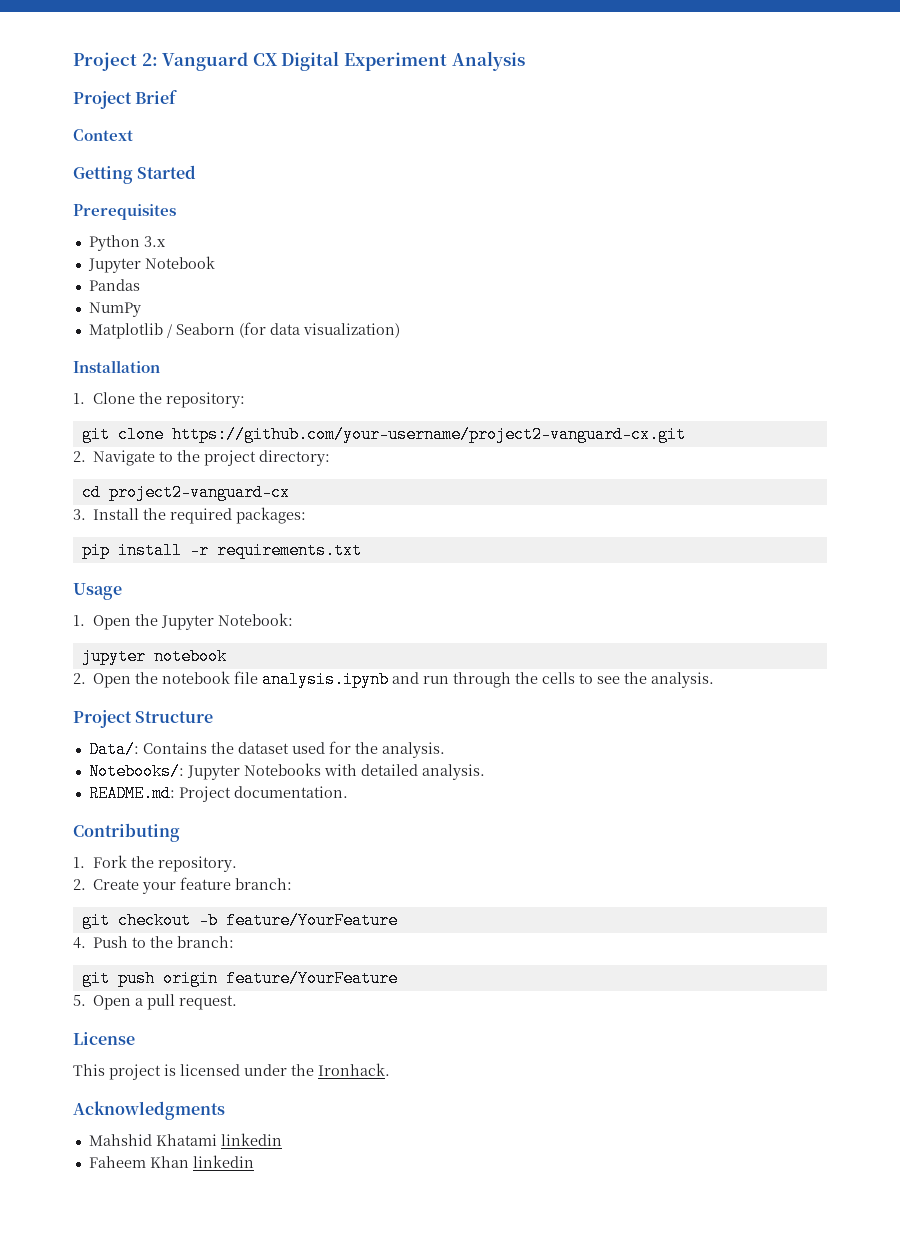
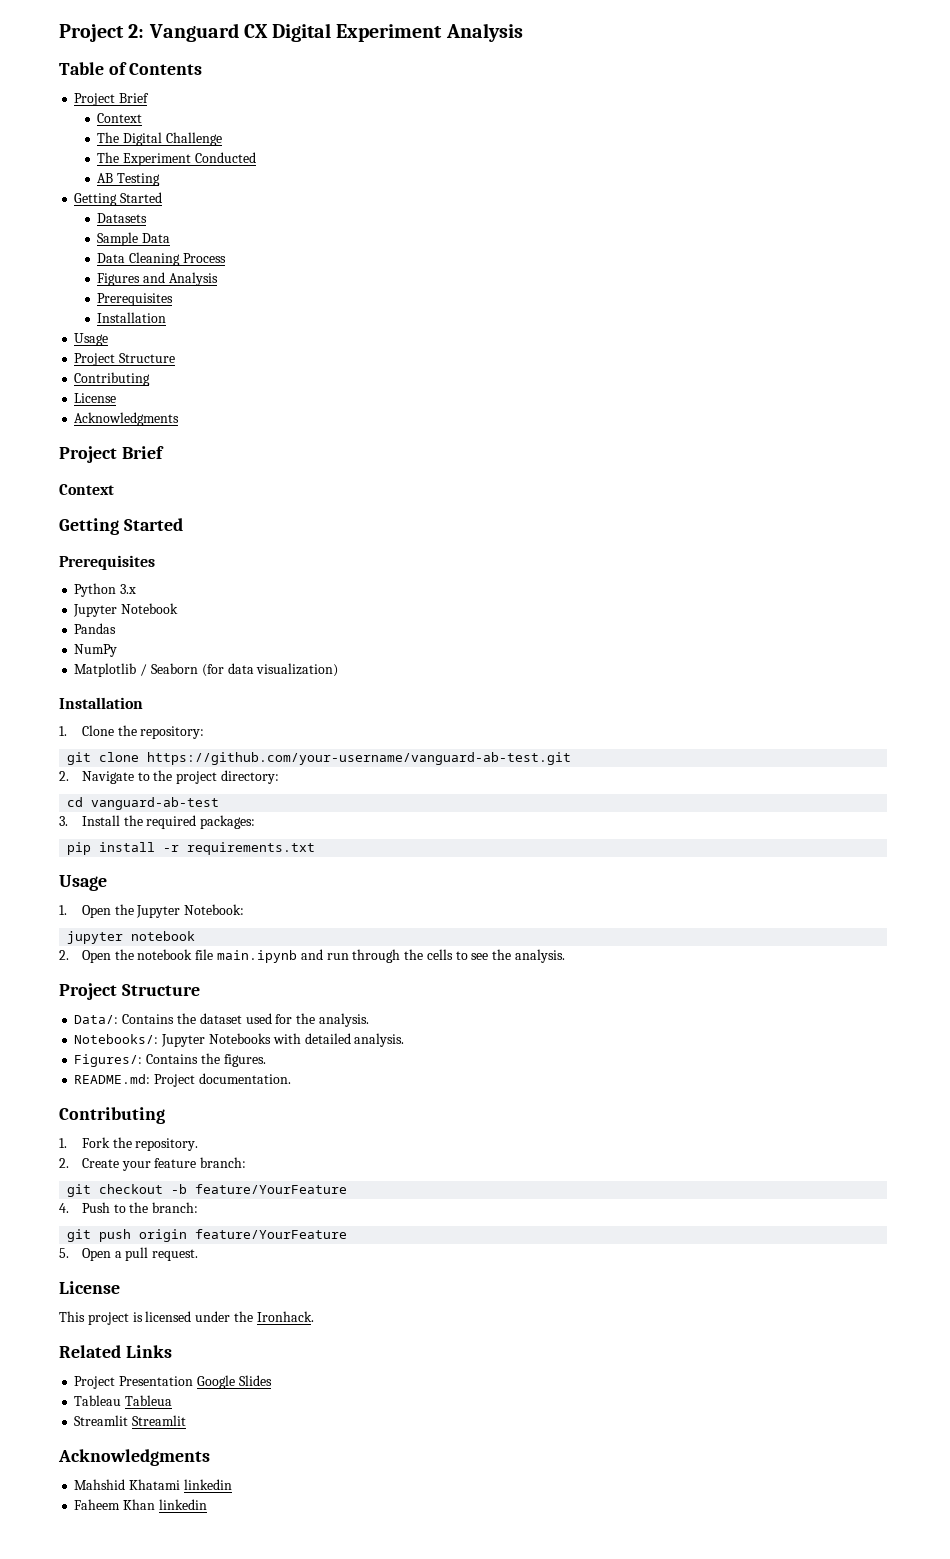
(525, 61) none -> [59,62,203,75] [74,93,150,106] [97,113,143,123] [97,132,222,146] [97,152,256,166] [97,173,161,186] [74,192,163,206] [97,213,148,223] [97,232,171,246] [97,252,226,266] [97,272,218,286] [97,293,174,306] [97,312,167,323] [74,333,109,346] [74,353,176,366] [74,372,151,386] [74,393,117,403] [74,412,180,426] // Table of Contents // Project Brief // Context // The Digital Challenge // The Experiment Conducted // AB Testing // Getting Started // Datasets // Sample Data // Data Cleaning Process // Figures and Analysis // Prerequisites // Installation // Usage // Project Structure // Contributing // License // Acknowledgments
[171,426,686,443] https://github.com/your-username/project2-vanguard-cx.git -> [147,752,572,765] https://github.com/your-username/vanguard-ab-test.git
[108,484,290,501] project2-vanguard-cx -> [91,797,220,810] vanguard-ab-test
[262,671,390,688] analysis.ipynb -> [216,950,297,963] main.ipynb
(485, 772) none -> [74,1053,266,1067] // Figures/: Contains the figures.
(390, 1069) none -> [59,1345,172,1358] [74,1375,272,1389] [74,1395,173,1406] [74,1415,187,1426] // Related Links // Project Presentation Google Slides // Tableau Tableua // Streamlit Streamlit

